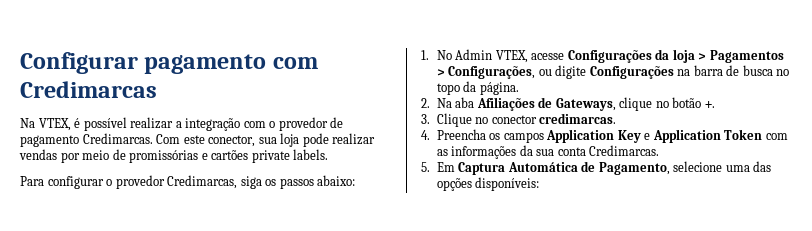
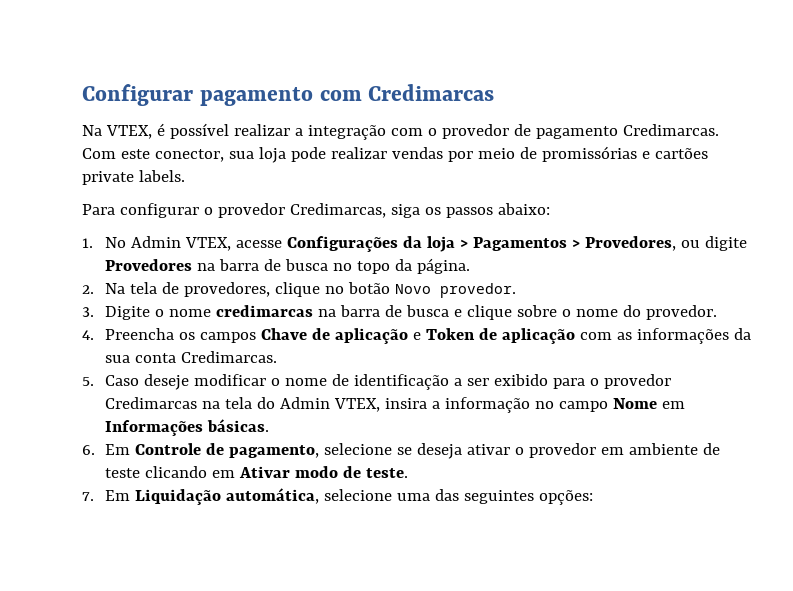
[448,66,536,79] Configurações, -> [584,236,676,251] Provedores,
[589,66,674,79] Configurações -> [104,259,192,271] Provedores
[455,97,616,111] aba Afiliações de Gateways, -> [129,282,270,297] tela de provedores,
[704,101,715,108] +. -> [394,283,516,298] Novo provedor.
[436,113,617,127] [421,129,763,143] Clique no conector credimarcas. // 4. Preencha os campos Application Key e Application Token -> [104,305,717,320] [82,328,575,344] Digite o nome credimarcas na barra de busca e clique sobre o nome do provedor. // 4. Preencha os campos Chave de aplicação e Token de aplicação
[436,161,670,175] Em Captura Automática de Pagamento, -> [104,374,671,390] [104,397,685,413] [104,419,269,436] [82,443,720,459] [104,466,408,478] [82,488,319,505] Caso deseje modificar o nome de identificação a ser exibido para o provedor Credimarcas na tela do Admin VTEX, insira a informação no campo Nome em Informações básicas. // 6. Em Controle de pagamento, selecione se deseja ativar o provedor em ambiente de teste clicando em Ativar modo de teste. // 7. Em Liquidação automática,
[436,177,540,191] opções disponíveis: -> [463,490,593,505] seguintes opções:

